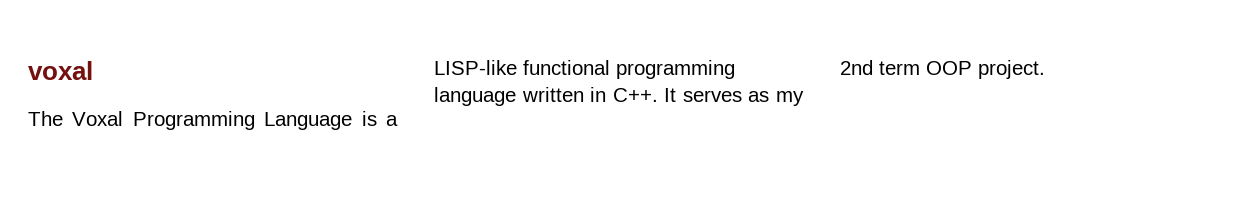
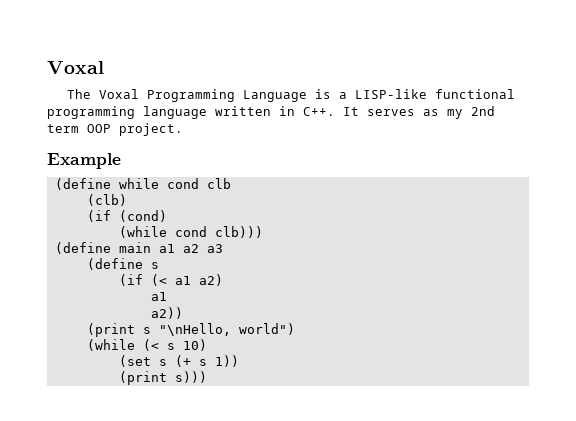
[28,61,93,80] voxal -> [47,61,104,74] Voxal
(1045, 69) none -> [47,153,121,169] [54,178,231,190] [86,194,127,206] [86,210,167,222] [118,226,263,238] [54,242,223,254] [86,258,159,270] [118,274,223,286] [150,292,167,301] [150,307,183,319] [86,323,295,337] [86,339,207,351] [118,355,239,367] [118,371,207,385] // Example // (define while cond clb // (clb) // (if (cond) // (while cond clb))) // (define main a1 a2 a3 // (define s // (if (< a1 a2) // a1 // a2)) // (print s "\nHello, world") // (while (< s 10) // (set s (+ s 1)) // (print s)))

